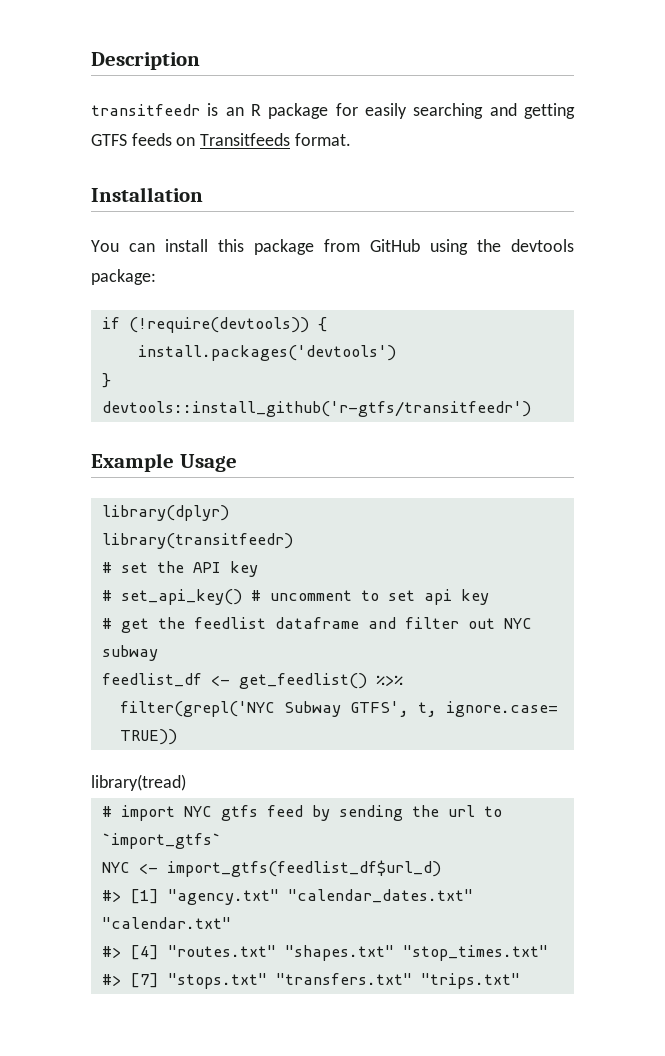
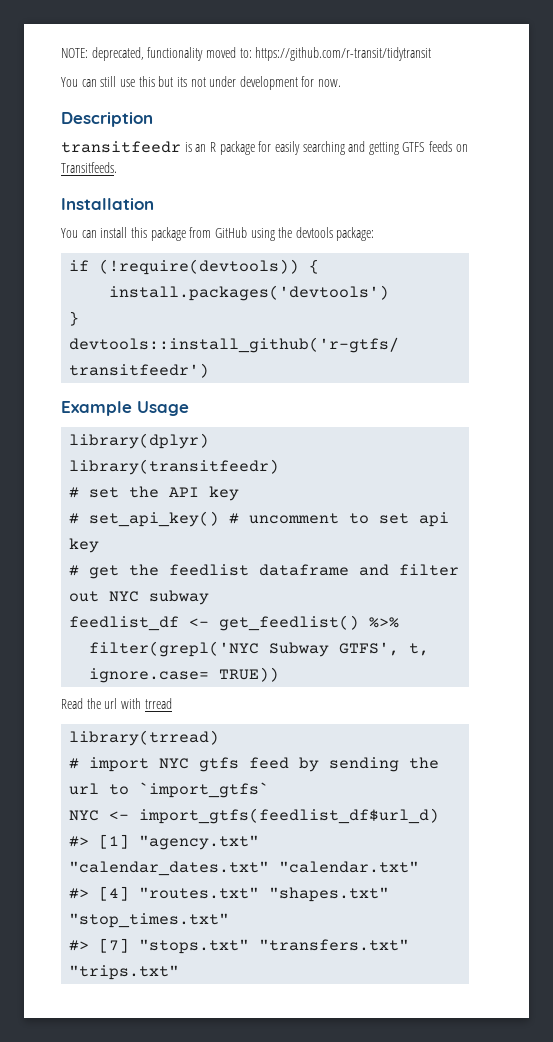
(91, 61) none -> [61,47,432,61] [61,76,342,90] NOTE: deprecated, functionality moved to: https://github.com/r-transit/tidytransit // You can still use this but its not under development for now. //
[200,133,351,146] Transitfeeds format. -> [61,162,117,173] Transitfeeds.
[91,774,186,791] library(tread) -> [61,698,172,709] [69,730,220,746] Read the url with trread // library(trread)

